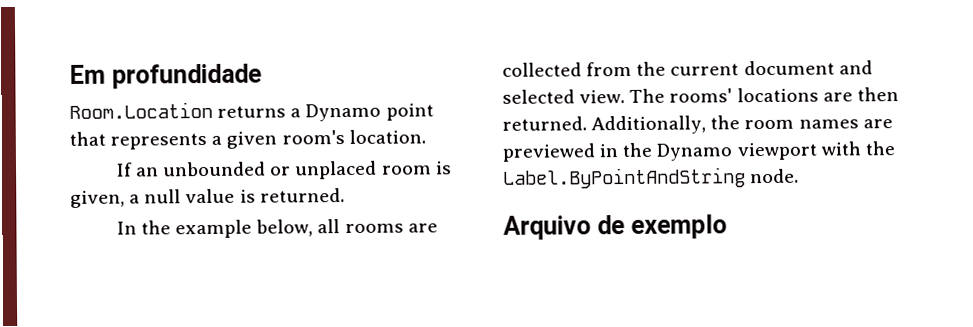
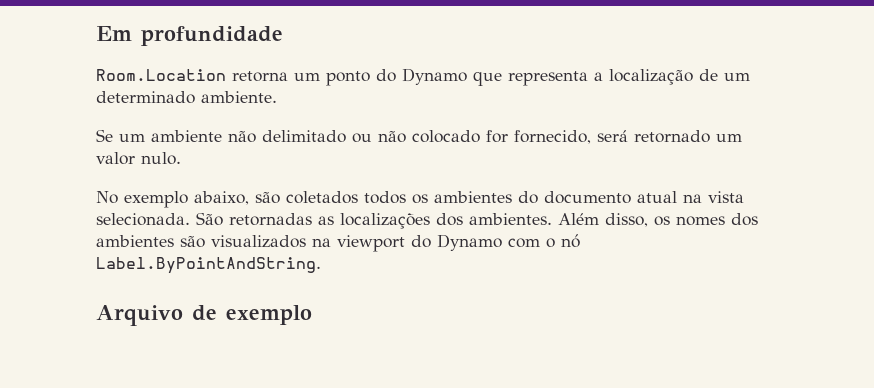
[217,103,434,122] [69,129,426,150] [115,160,452,180] [70,188,345,208] [116,219,438,239] [502,60,873,77] [502,87,899,104] [502,115,893,135] [502,141,895,162] [503,167,800,189] returns a Dynamo point that represents a given room's location. // If an unbounded or unplaced room is given, a null value is returned. // In the example below, all rooms are collected from the current document and selected view. The rooms' locations are then returned. Additionally, the room names are previewed in the Dynamo viewport with the Label.ByPointAndString node. -> [232,68,750,86] [96,91,277,104] [96,129,742,144] [96,152,181,165] [96,191,744,208] [96,212,758,229] [96,234,580,252] [96,257,321,274] retorna um ponto do Dynamo que representa a localização de um determinado ambiente. // Se um ambiente não delimitado ou não colocado for fornecido, será retornado um valor nulo. // No exemplo abaixo, são coletados todos os ambientes do documento atual na vista selecionada. São retornadas as localizações dos ambientes. Além disso, os nomes dos ambientes são visualizados na viewport do Dynamo com o nó Label.ByPointAndString.

